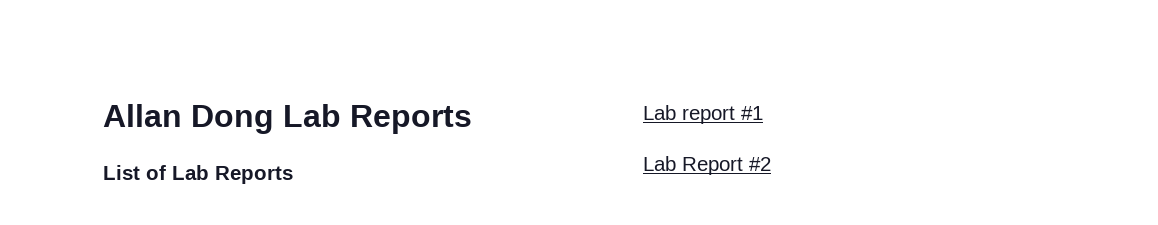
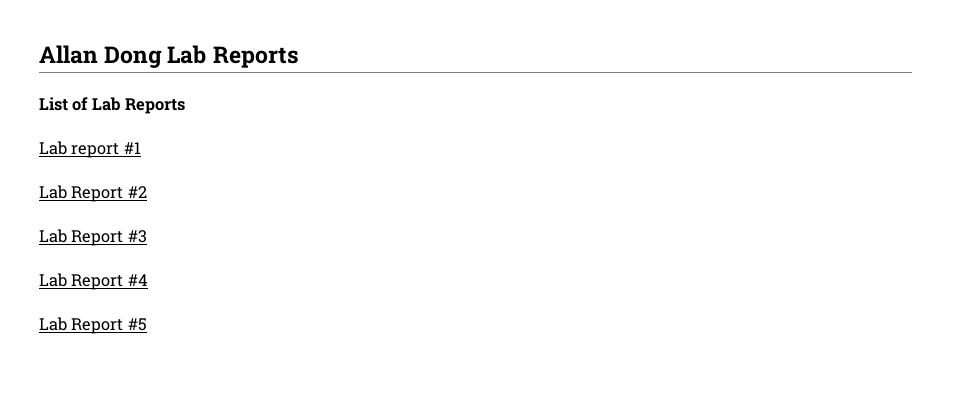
(771, 164) none -> [39,229,147,246] [39,273,148,290] [39,317,147,334] // Lab Report #3 // Lab Report #4 // Lab Report #5

